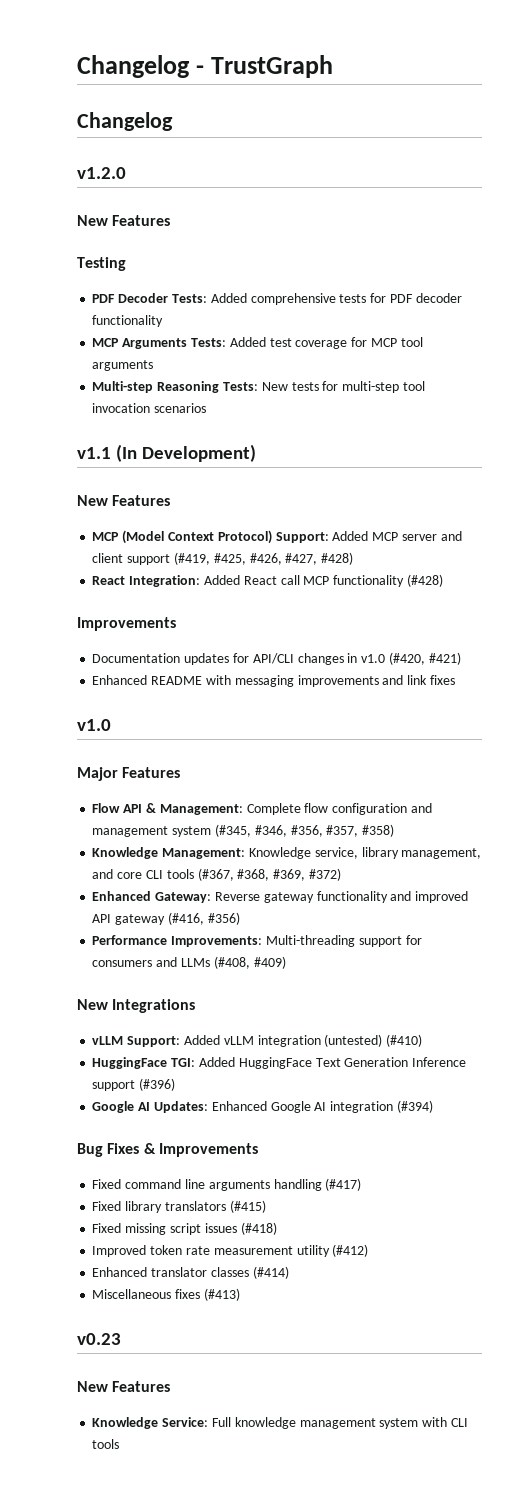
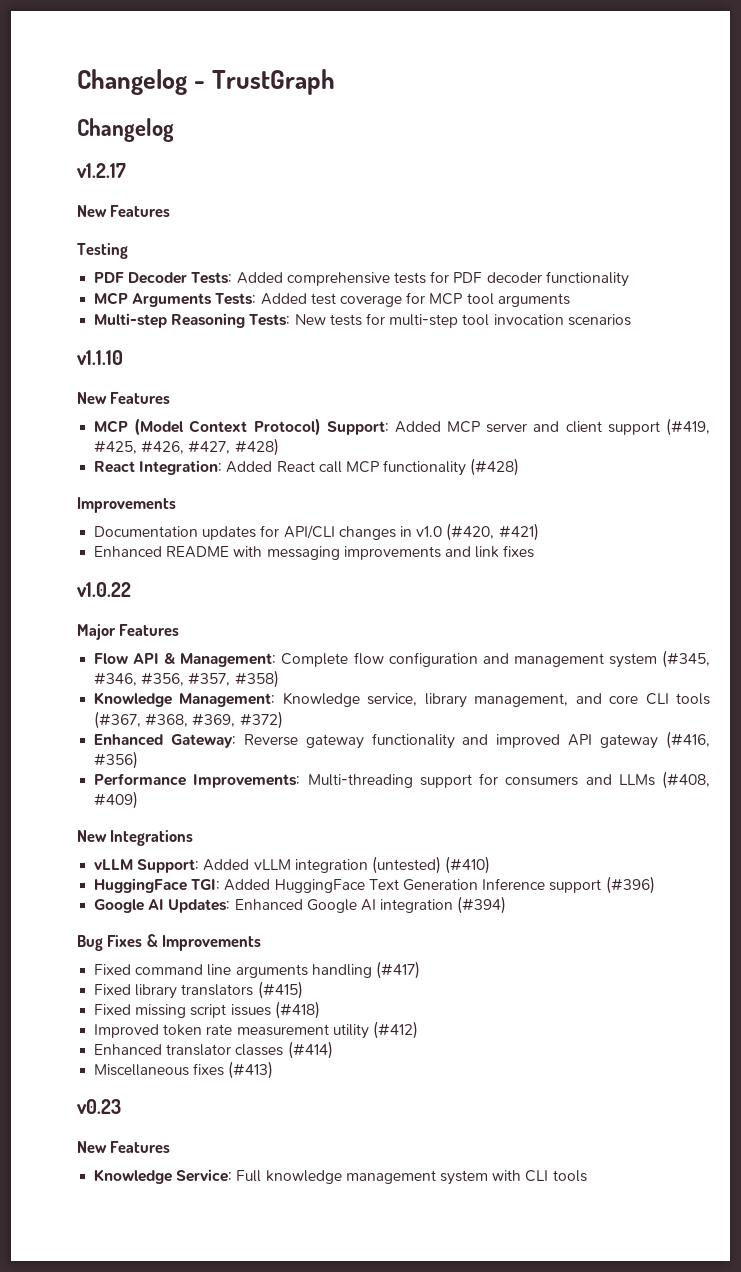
[77,167,126,179] v1.2.0 -> [77,163,126,178] v1.2.17
[77,444,257,462] v1.1 (In Development) -> [77,350,123,365] v1.1.10
[77,719,111,731] v1.0 -> [77,582,131,597] v1.0.22

